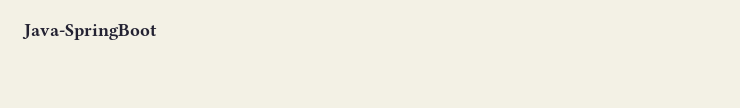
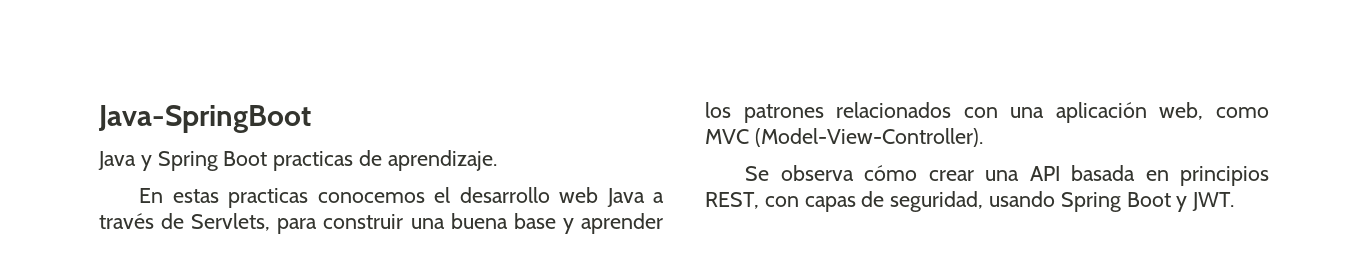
(157, 32) none -> [98,150,497,171] [139,187,664,208] [99,213,663,234] [705,102,1269,123] [705,128,983,147] [745,165,1269,186] [705,191,1235,212] // Java y Spring Boot practicas de aprendizaje. // En estas practicas conocemos el desarrollo web Java a través de Servlets, para construir una buena base y aprender los patrones relacionados con una aplicación web, como MVC (Model-View-Controller). // Se observa cómo crear una API basada en principios REST, con capas de seguridad, usando Spring Boot y JWT.

